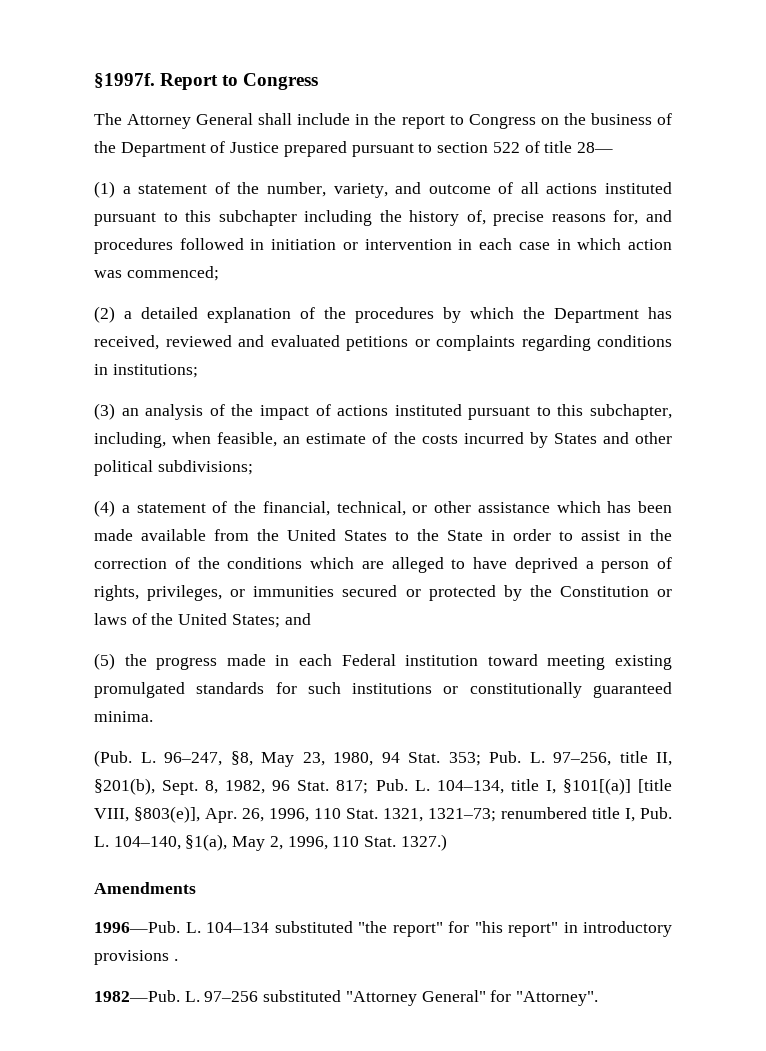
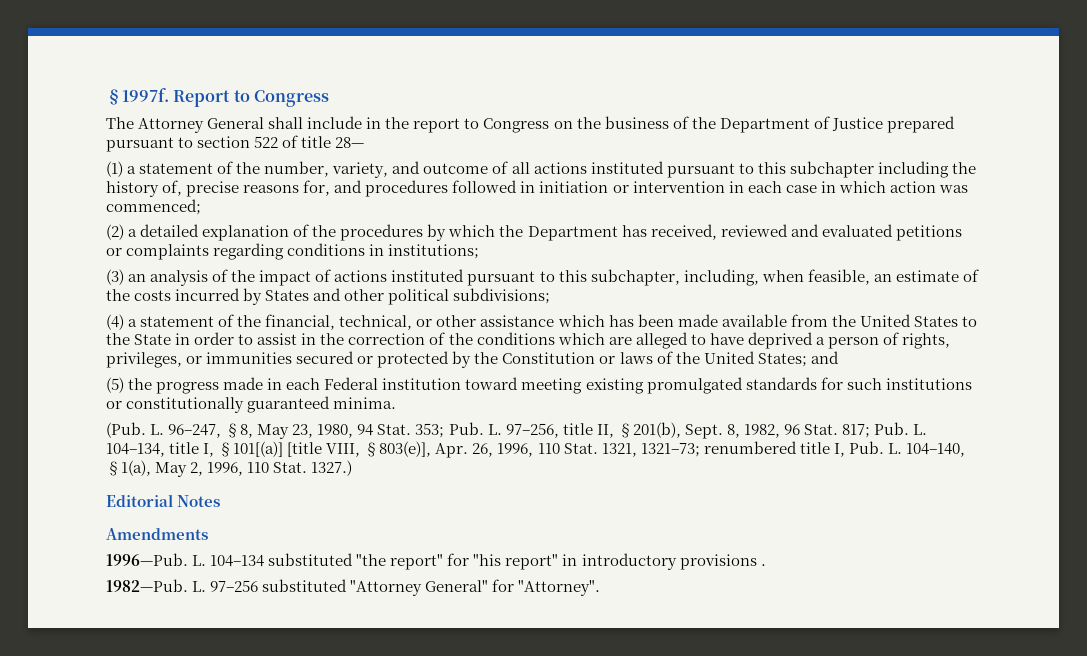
(447, 842) none -> [106,494,221,507] // Editorial Notes

